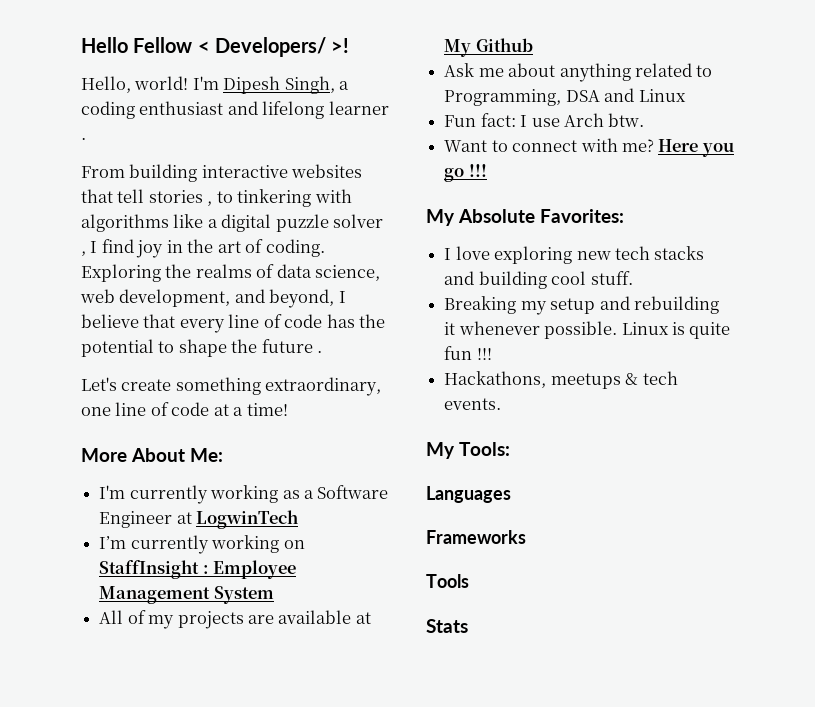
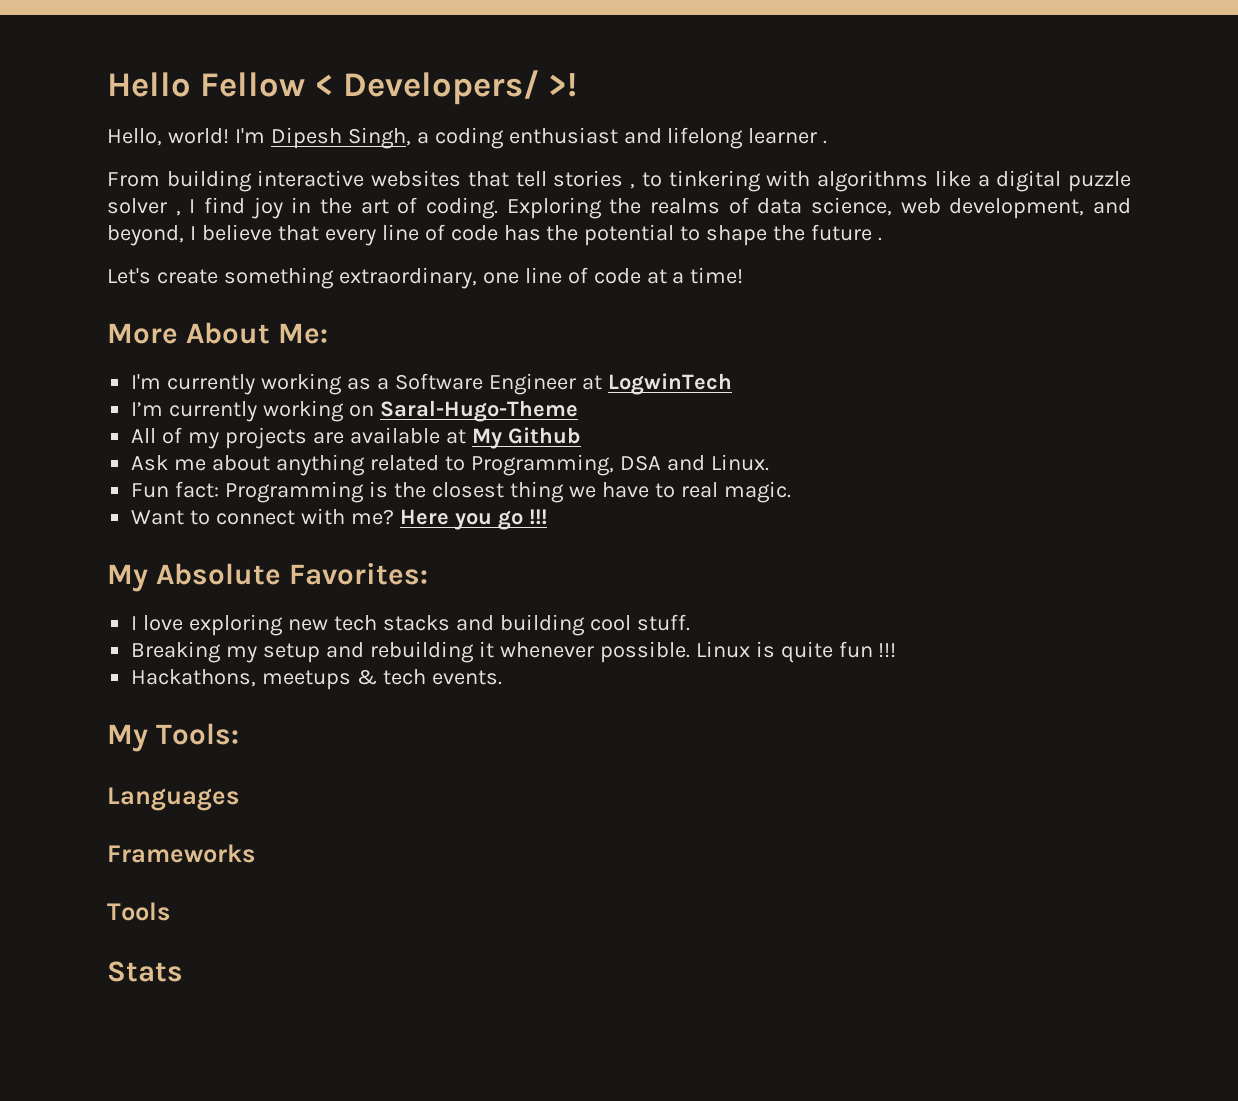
[99,560,297,579] [99,586,274,604] StaffInsight : Employee Management System -> [379,400,578,422] Saral-Hugo-Theme
[638,89,686,102] Linux -> [710,454,769,471] Linux.
[520,113,645,127] I use Arch btw. -> [225,481,791,503] Programming is the closest thing we have to real magic.

